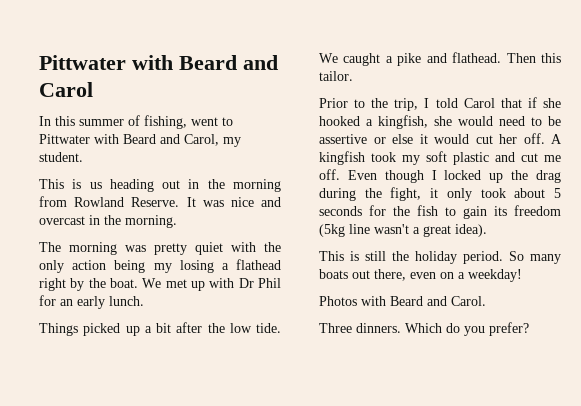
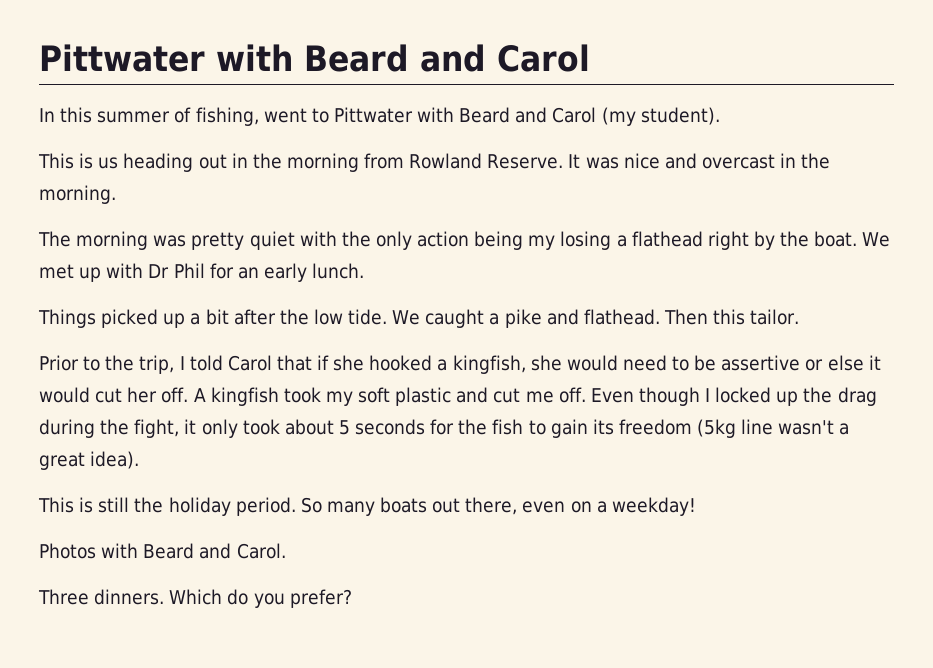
[184,134,241,147] [39,152,83,162] Carol, my student. -> [552,107,720,126] Carol (my student).

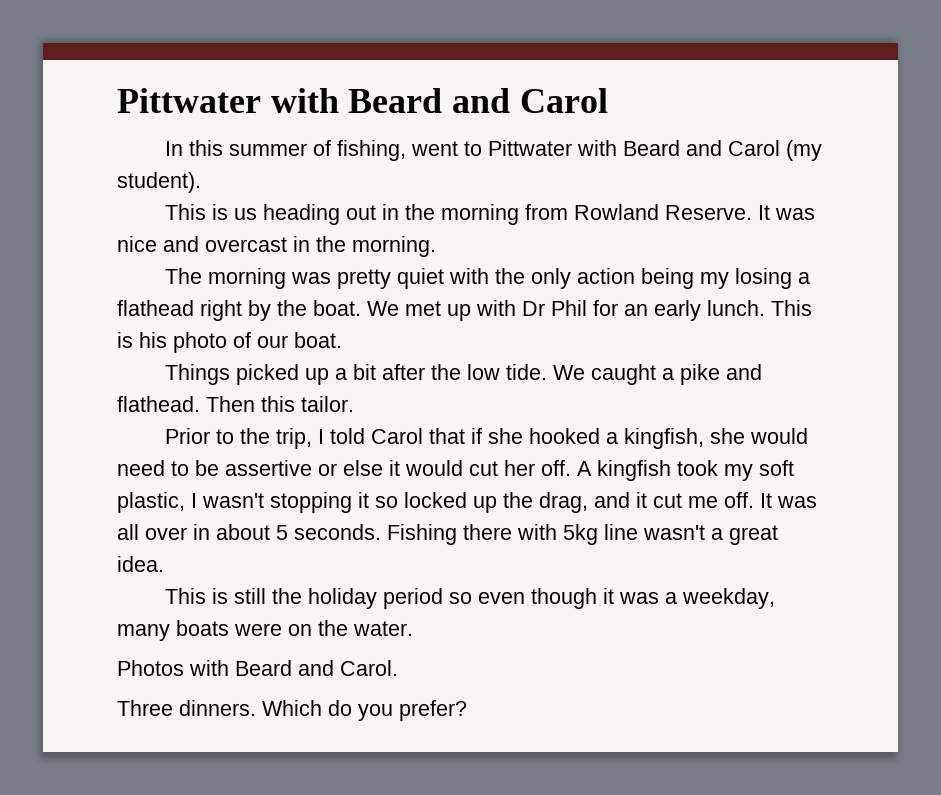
(365, 271) none -> [771,300,812,316] [117,332,342,353] This is his photo of our boat.
[395,387,877,406] [39,419,737,438] plastic and cut me off. Even though I locked up the drag during the fight, it only took about 5 seconds for the fish to gain its freedom (5kg -> [117,492,817,513] [117,524,598,545] plastic, I wasn't stopping it so locked up the drag, and it cut me off. It was all over in about 5 seconds. Fishing there with 5kg
[90,451,140,469] idea). -> [117,556,164,572] idea.
[235,497,696,516] period. So many boats out there, even on a weekday! -> [383,588,776,609] [117,620,413,641] period so even though it was a weekday, many boats were on the water.

